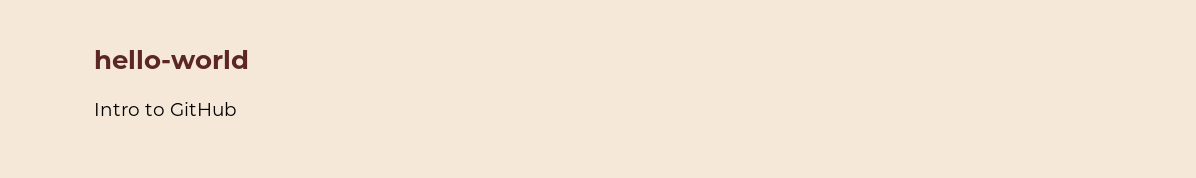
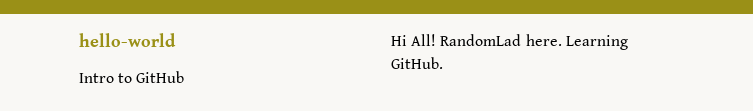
(237, 109) none -> [391,34,628,50] [391,57,443,69] // Hi All! RandomLad here. Learning GitHub.

